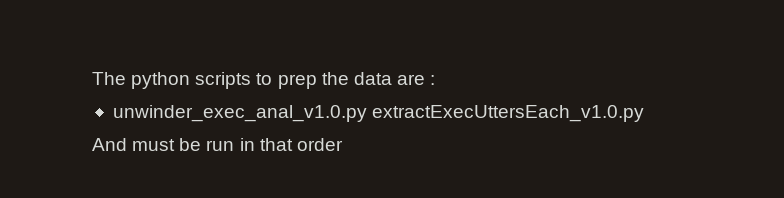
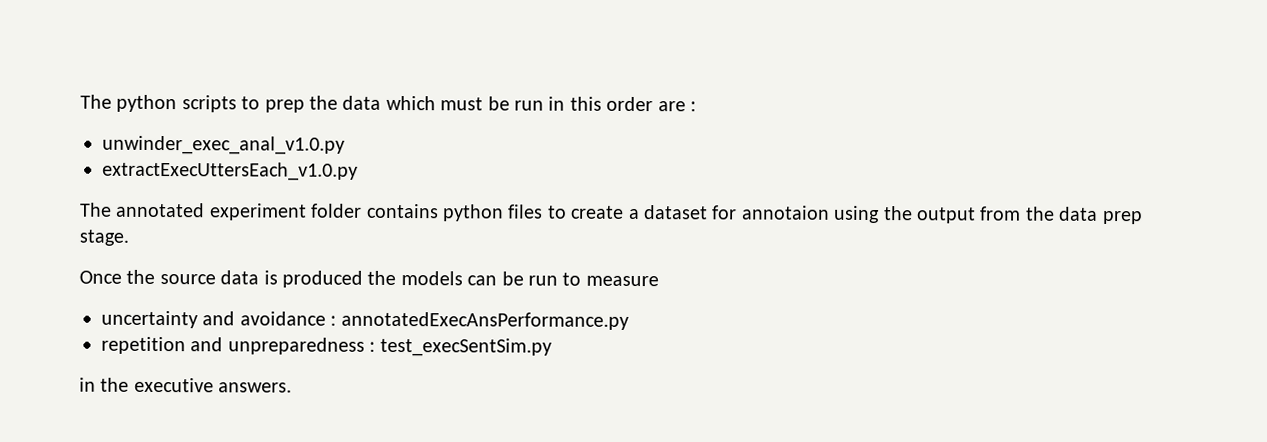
(392, 78) none -> [385,95,654,112] which must be run in this order
(367, 113) none -> (345, 145) //
[92,138,343,151] And must be run in that order -> [80,202,1143,225] [79,229,129,246] [79,269,659,288] [101,310,629,330] [101,336,552,357] [79,377,293,393] The annotated experiment folder contains python files to create a dataset for annotaion using the output from the data prep stage. // Once the source data is produced the models can be run to measure // uncertainty and avoidance : annotatedExecAnsPerformance.py // repetition and unpreparedness : test_execSentSim.py // in the executive answers.

